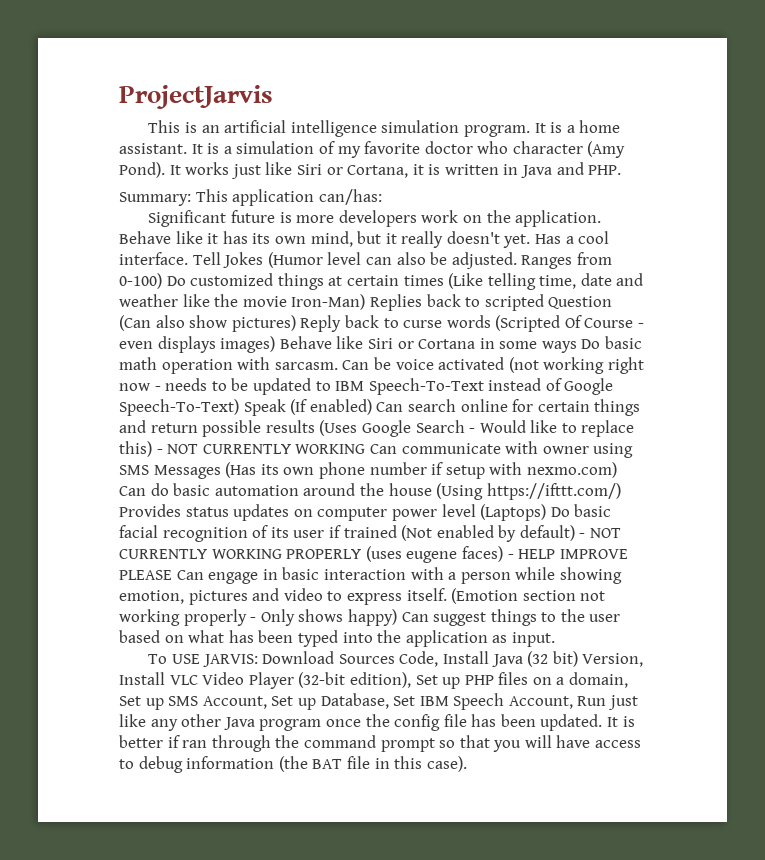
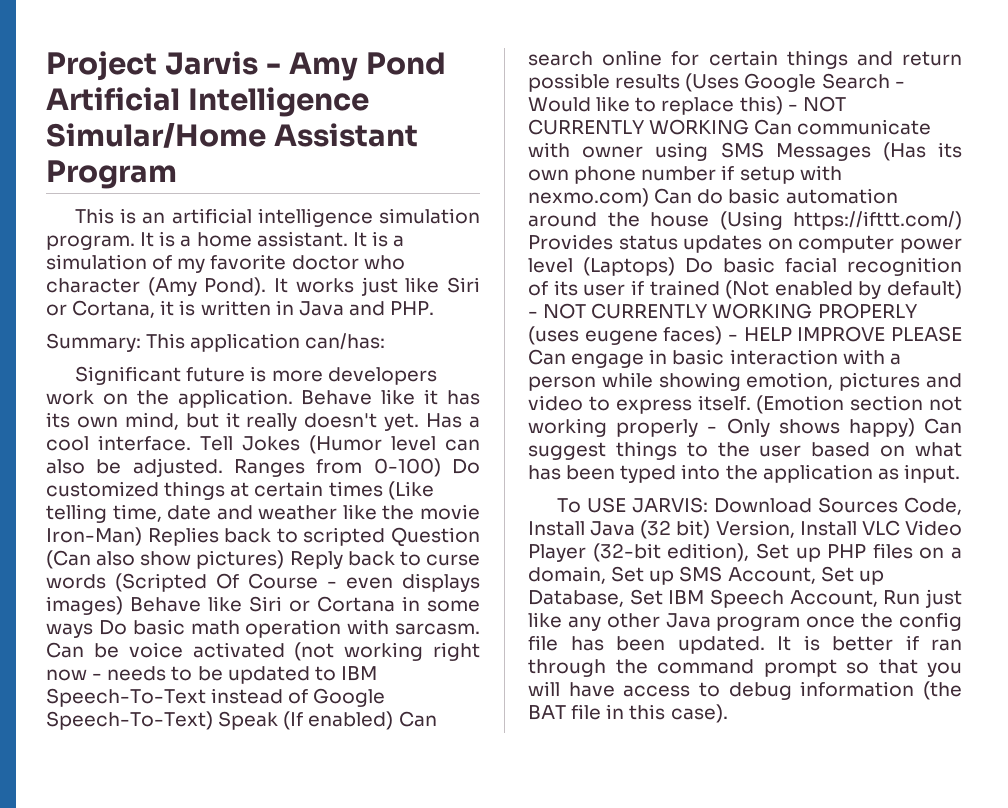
[119,85,273,109] ProjectJarvis -> [46,51,446,81] [46,87,369,117] [46,123,418,148] [46,160,177,189] Project Jarvis - Amy Pond Artificial Intelligence Simular/Home Assistant Program

